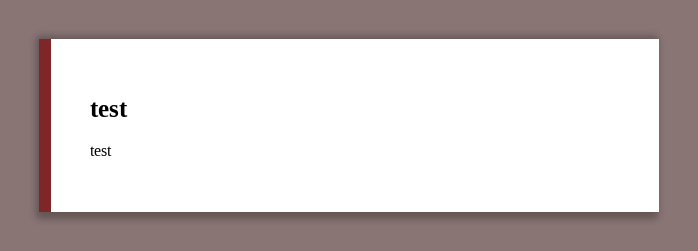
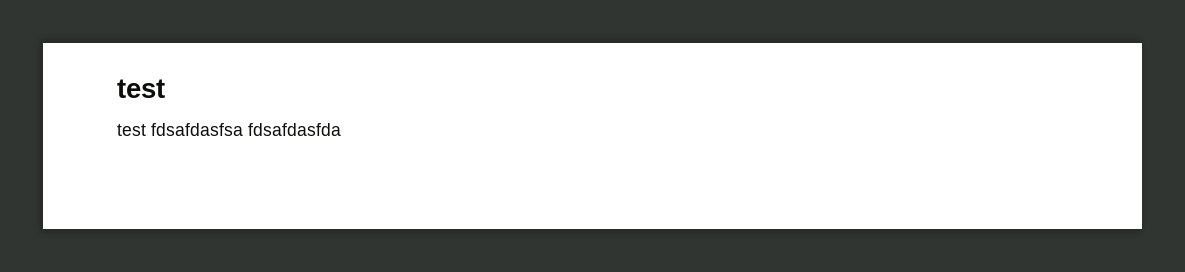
(112, 151) none -> [151,123,341,136] fdsafdasfsa fdsafdasfda

